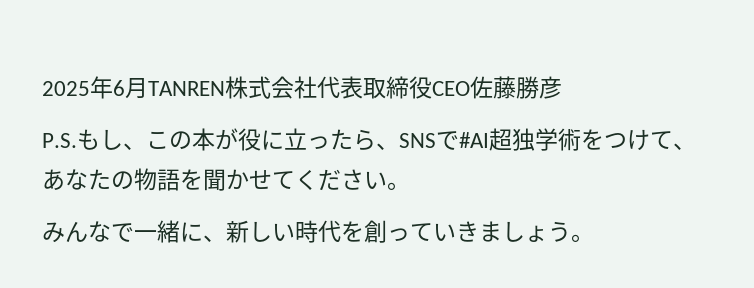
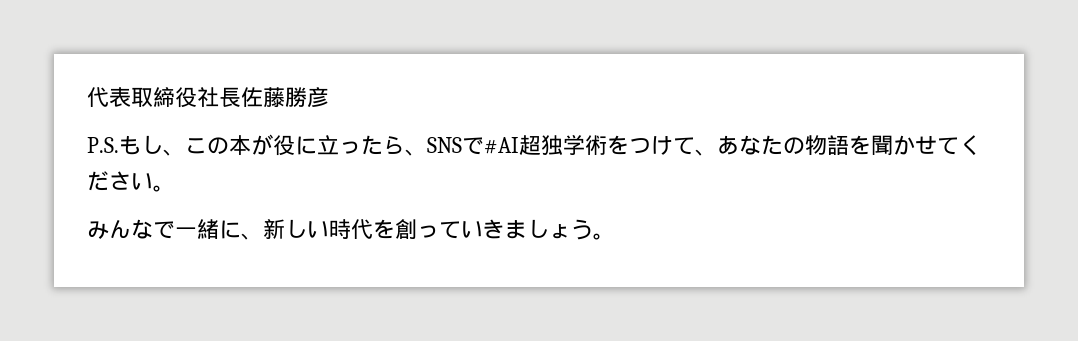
[42,76,317,99] 2025年6月TANREN株式会社 -> (87, 97) none
[432,81,470,96] CEO -> [197,87,241,107] 社長

